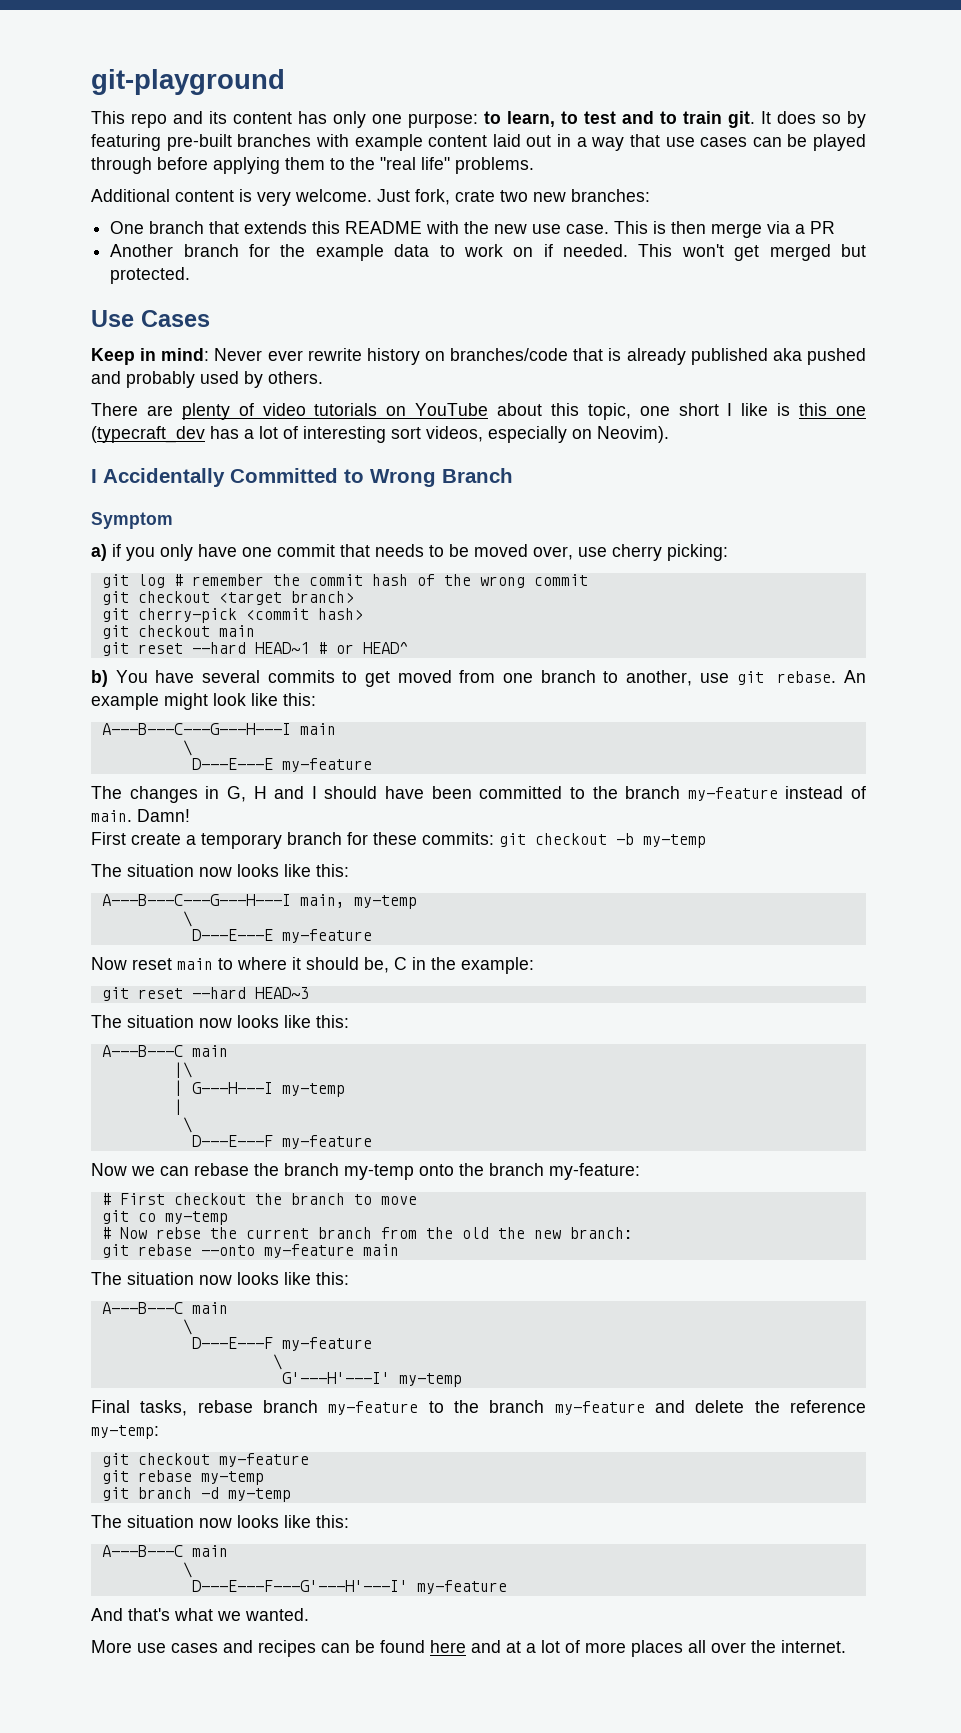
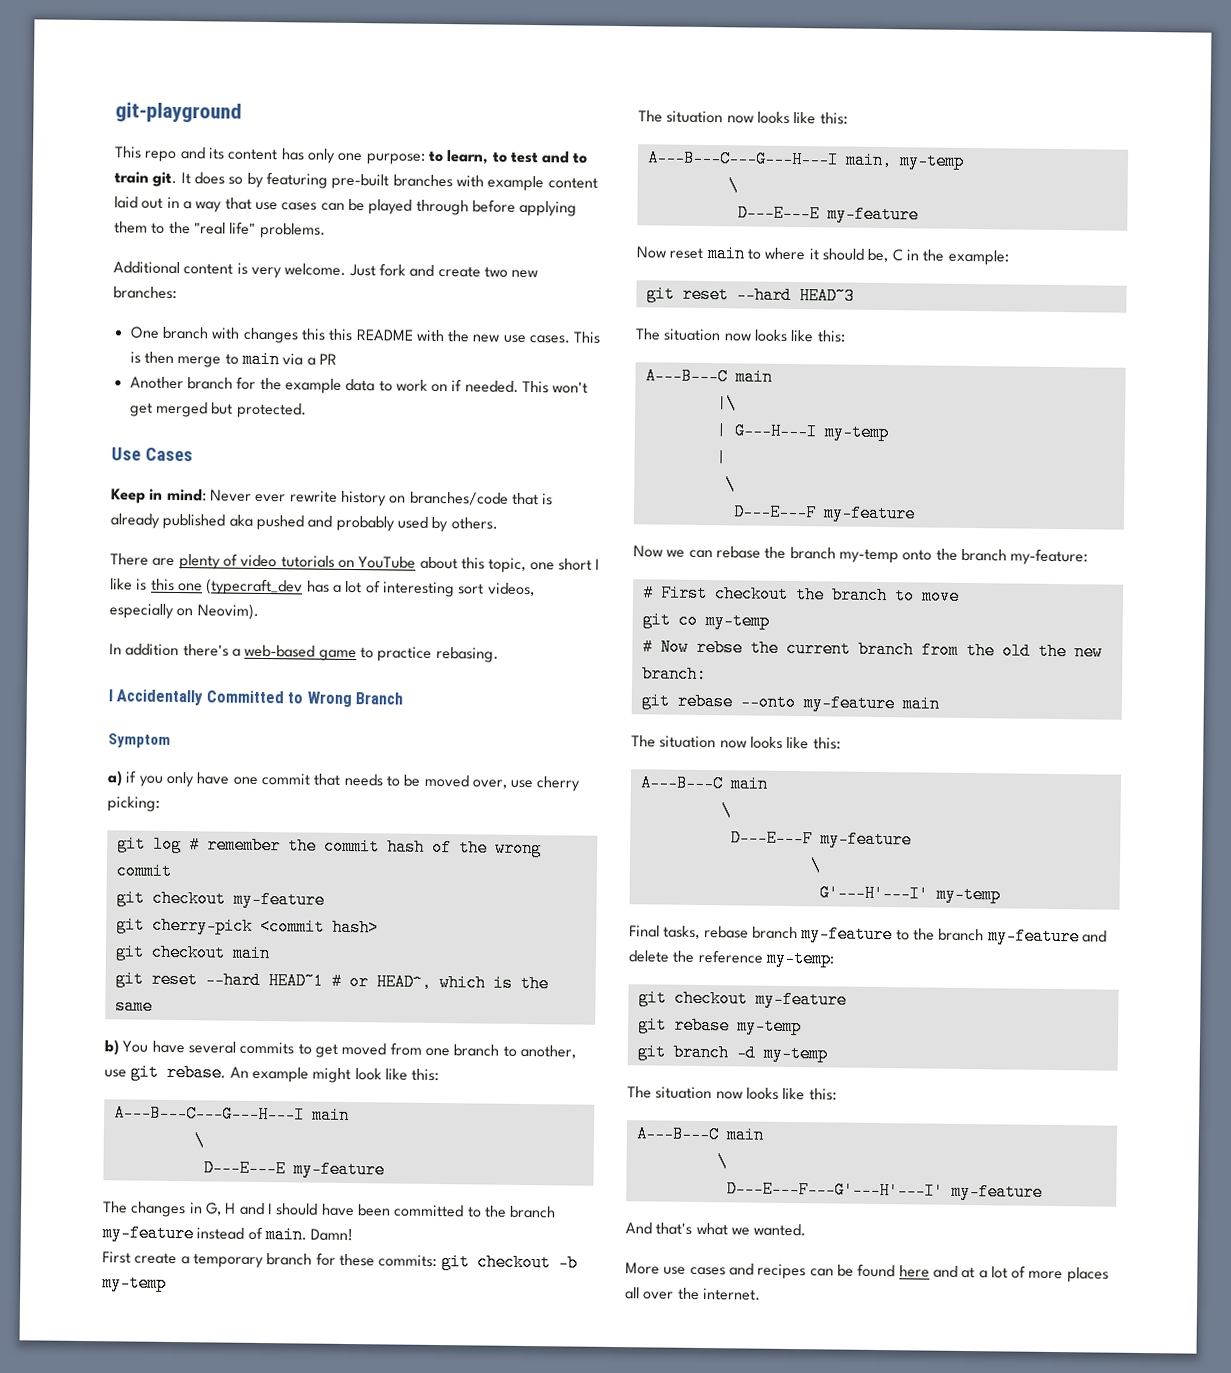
[415,189,495,205] fork, crate -> [378,263,481,278] fork and create
[209,221,308,234] that extends -> [211,327,326,344] with changes this
[566,224,610,234] case. -> [529,335,571,344] cases.
(763, 230) none -> [224,350,280,369] to main
(669, 434) none -> [109,643,499,663] // In addition there's a web-based game to practice rebasing.
[218,591,354,605] <target branch> -> [232,890,325,909] my-feature
[362,642,408,654] HEAD^ -> [375,973,549,993] [114,997,153,1015] HEAD^, which is the same

